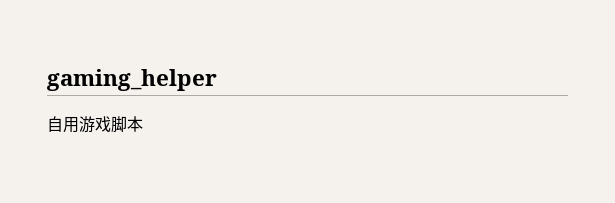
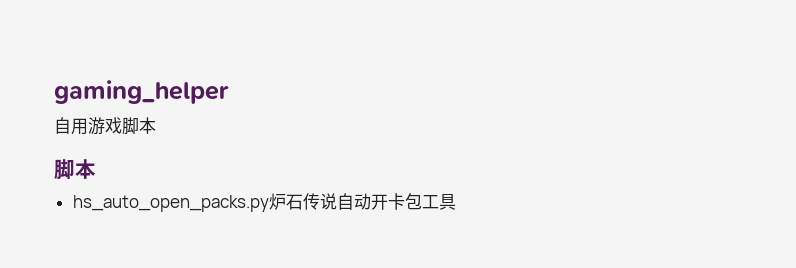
(143, 124) none -> [54,159,96,180] [72,193,456,212] // 脚本 // hs_auto_open_packs.py炉石传说自动开卡包工具

